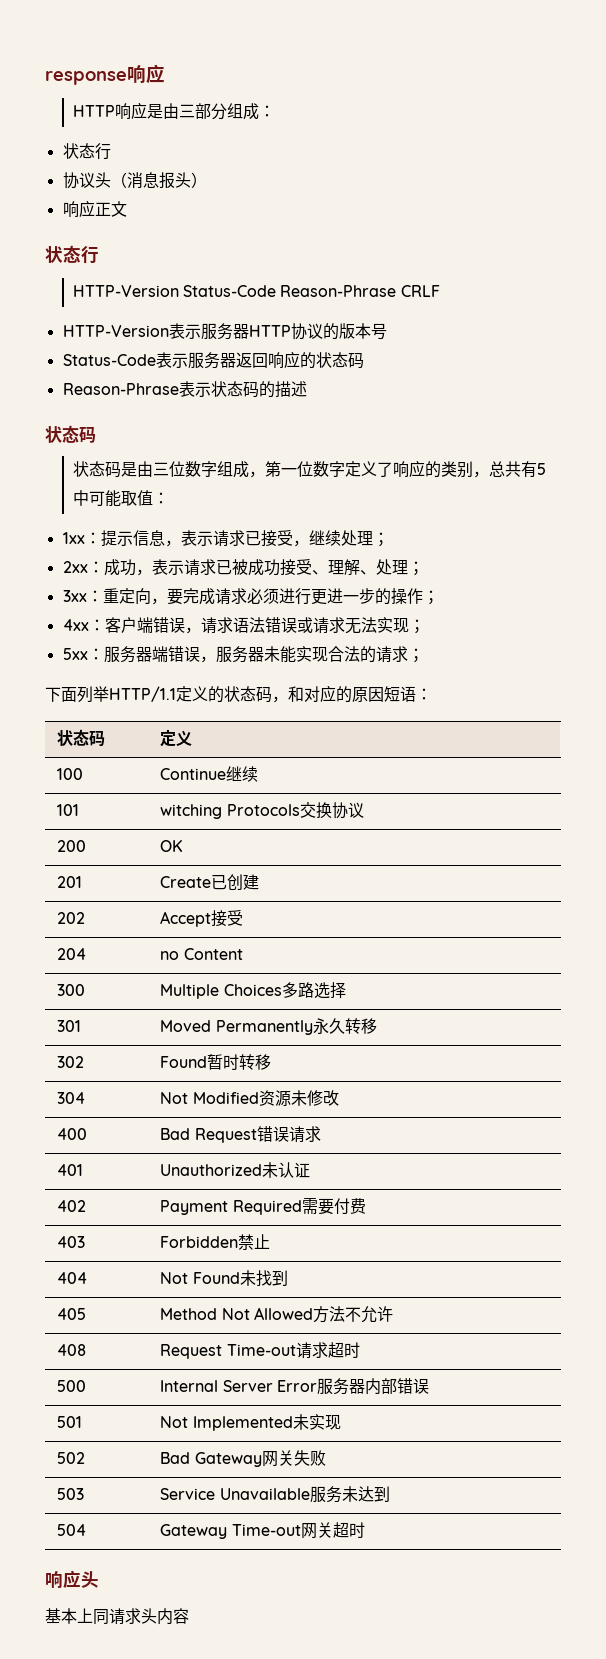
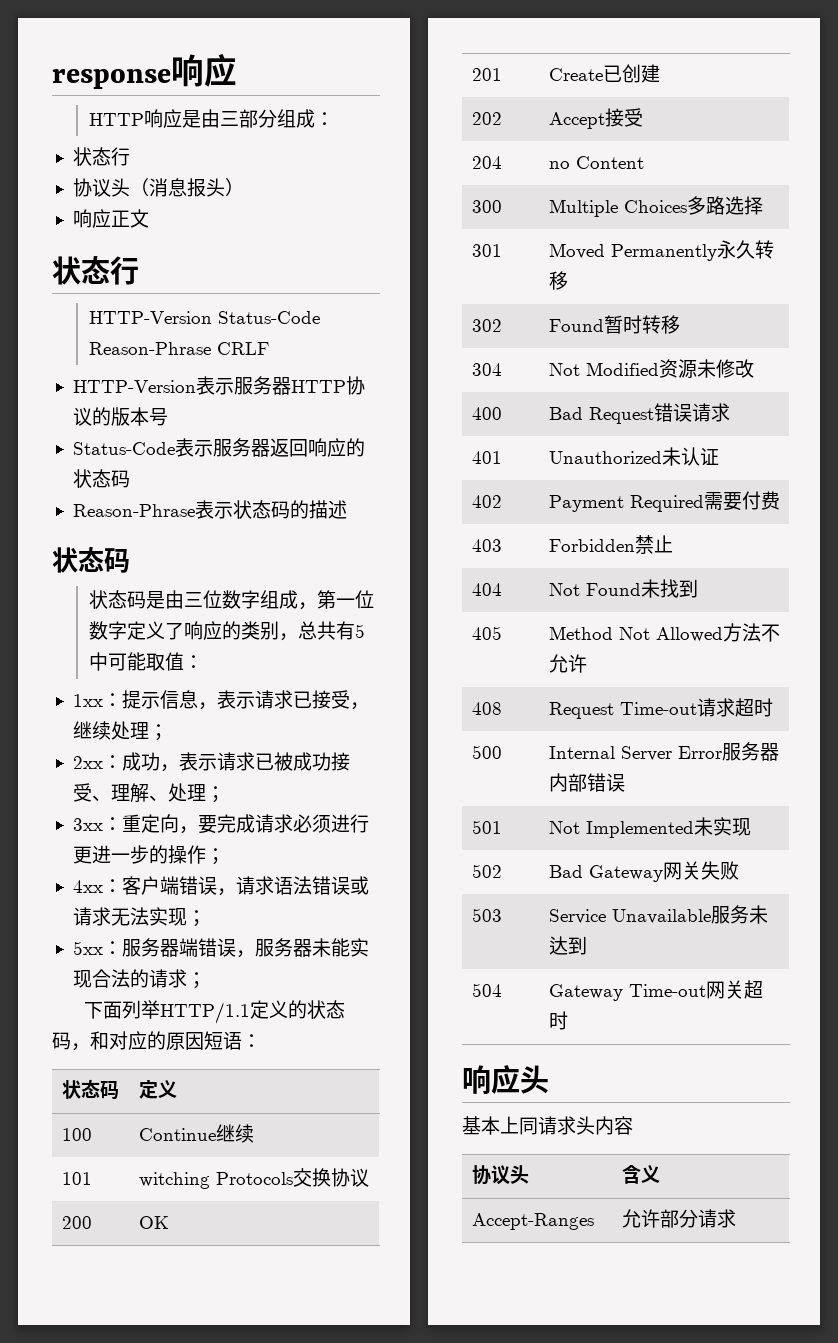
(189, 1616) none -> [471,1165,529,1185] [621,1165,660,1184] [471,1213,594,1230] [621,1209,736,1228] // 协议头 | 含义 // Accept-Ranges | 允许部分请求

